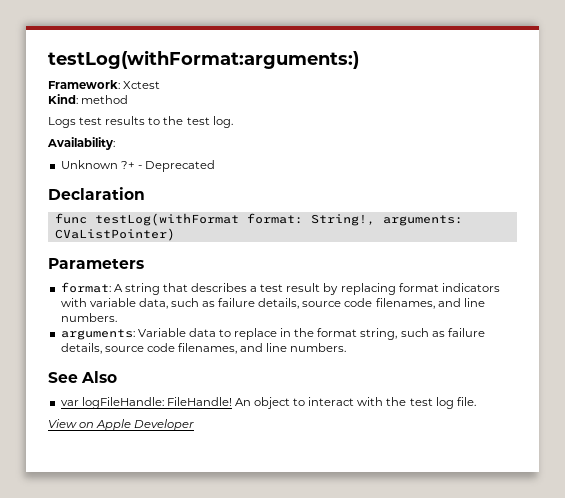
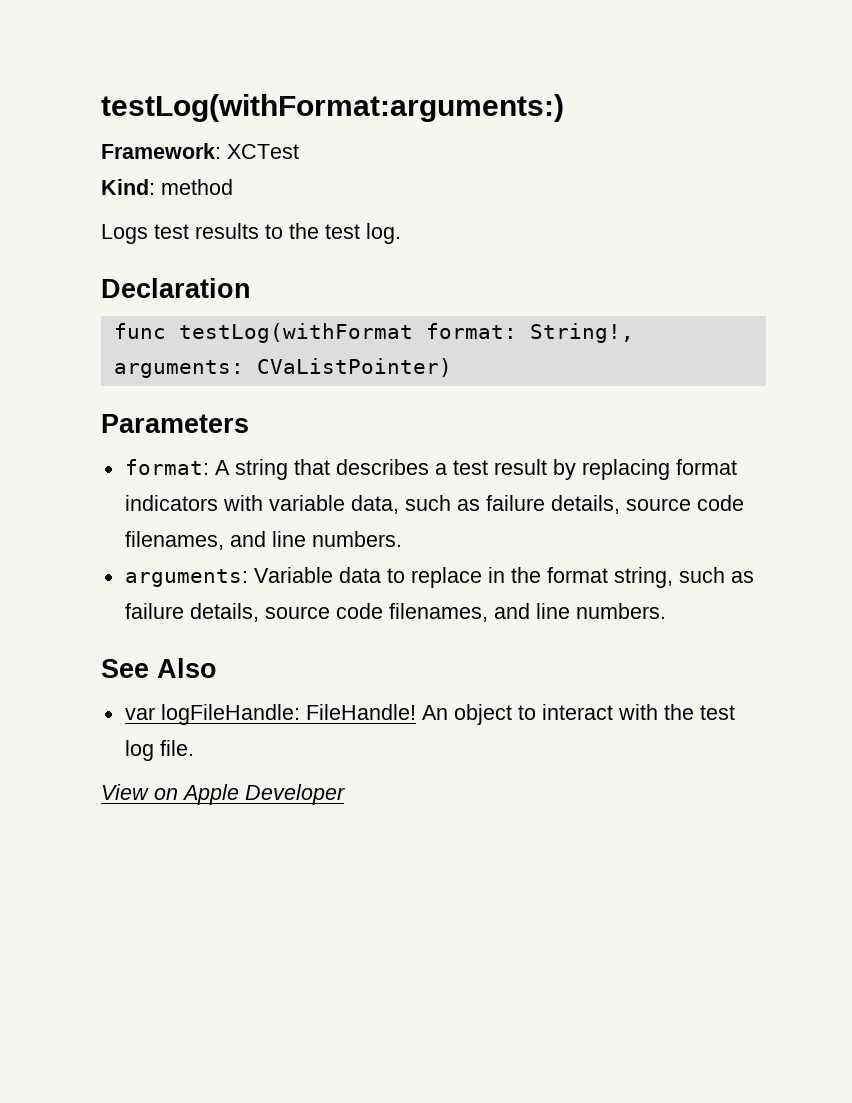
[123,81,161,89] Xctest -> [227,144,299,159] XCTest
[47,137,115,150] [60,160,215,172] // Availability: // Unknown ?+ - Deprecated -> (401, 233) none

